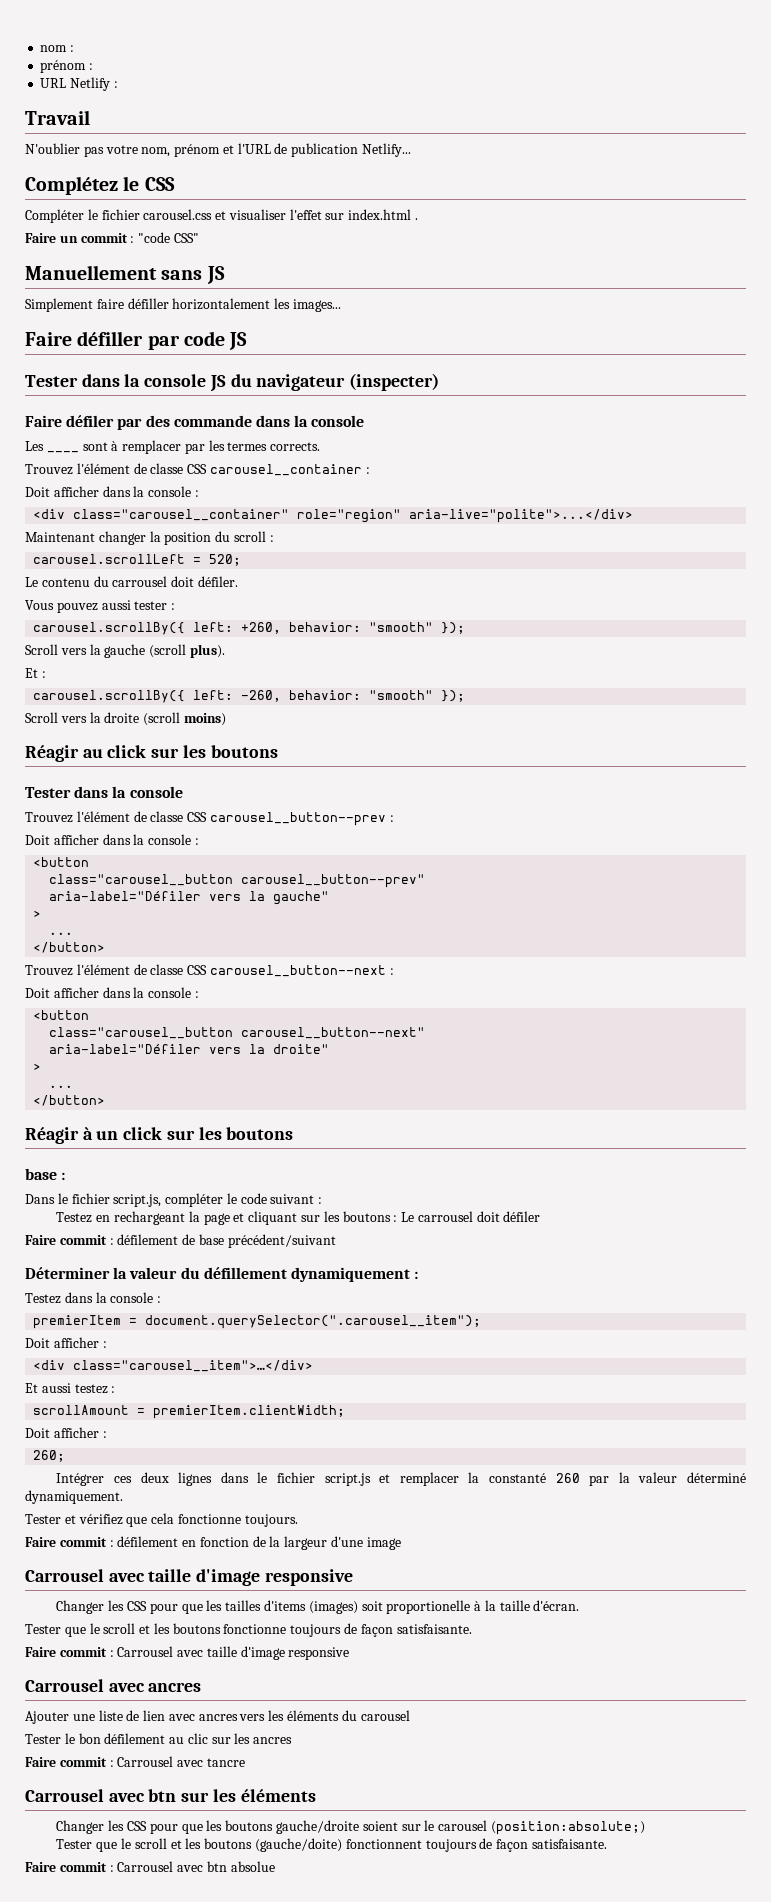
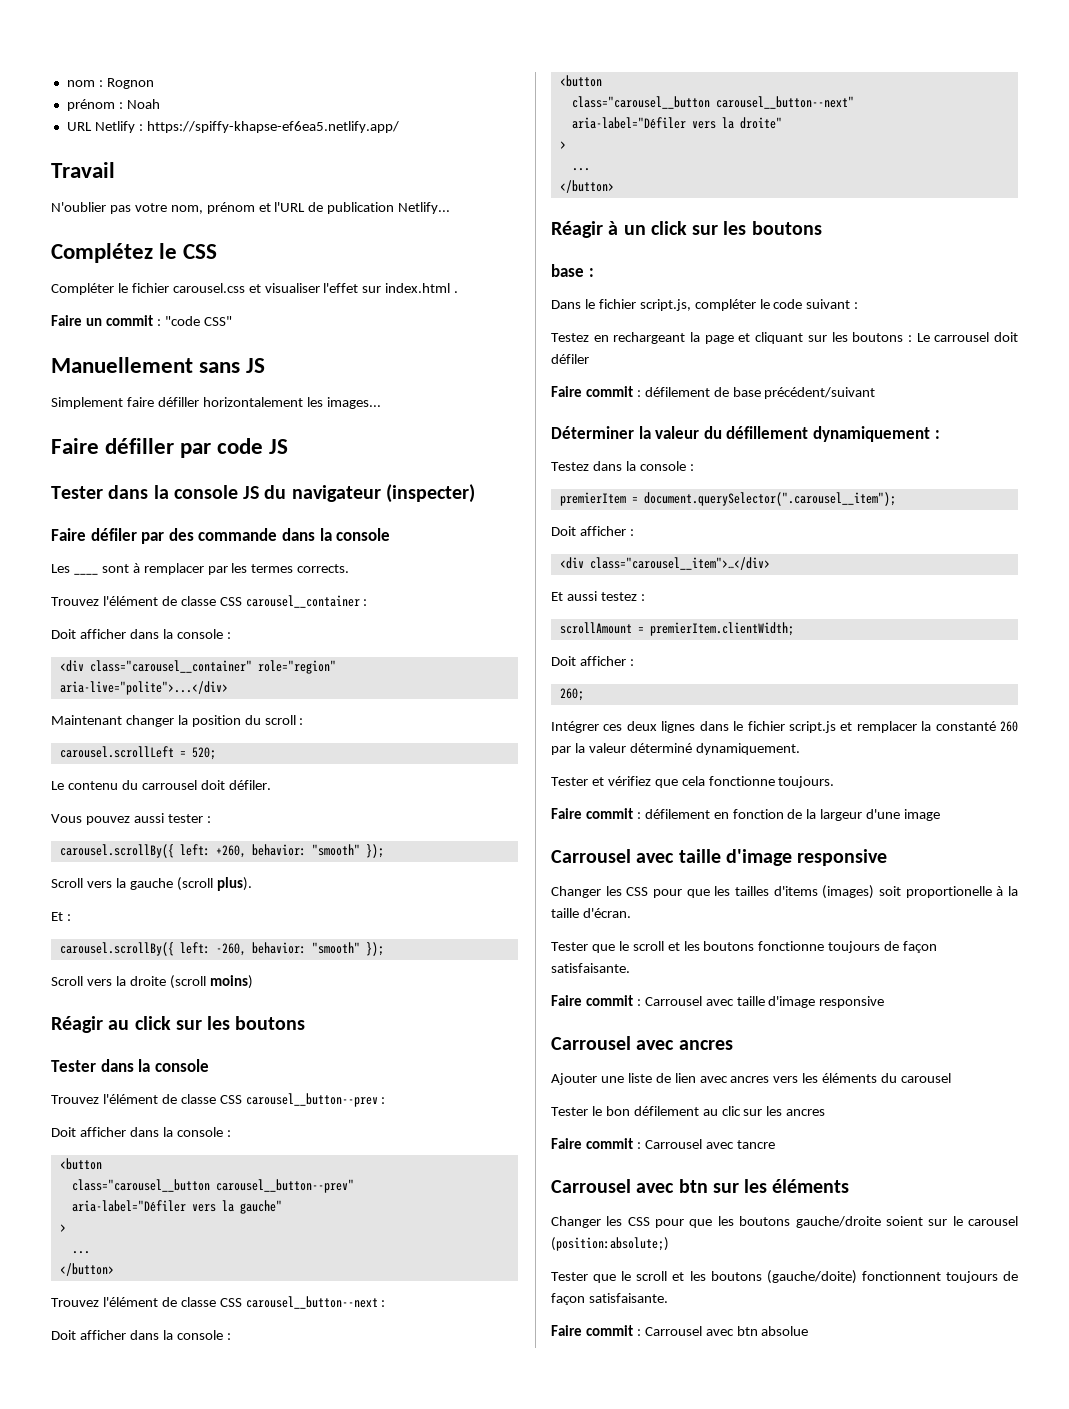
(75, 48) none -> [106,78,154,89] Rognon
(94, 66) none -> [126,99,160,109] Noah
(118, 84) none -> [146,121,399,133] https://spiffy-khapse-ef6ea5.netlify.app/

